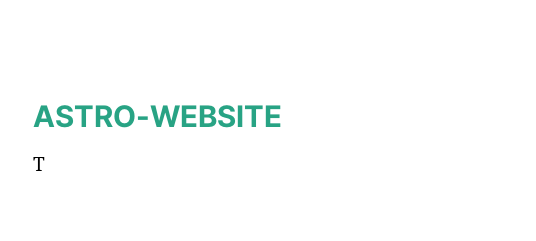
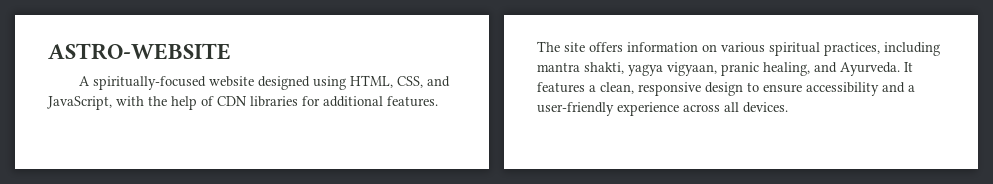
[33,157,45,171] T -> [79,75,451,90] [47,96,438,110] [537,41,940,56] [537,62,913,76] [537,82,915,96] [537,102,788,116] A spiritually-focused website designed using HTML, CSS, and JavaScript, with the help of CDN libraries for additional features. The site offers information on various spiritual practices, including mantra shakti, yagya vigyaan, pranic healing, and Ayurveda. It features a clean, responsive design to ensure accessibility and a user-friendly experience across all devices.

